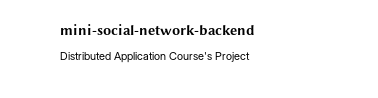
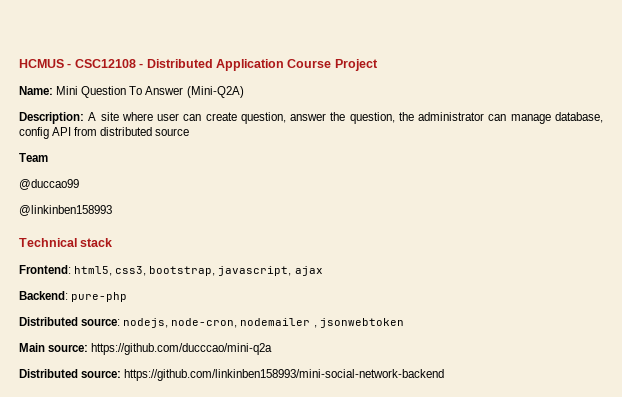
[60,24,255,36] [60,52,250,63] mini-social-network-backend // Distributed Application Course's Project -> [19,59,378,71] [19,86,244,98] [19,112,603,124] [19,127,190,139] [19,153,48,162] [19,179,79,190] [19,205,112,216] [19,238,113,247] [19,265,323,276] [19,291,128,302] [19,317,404,328] [19,343,273,355] [19,369,445,381] HCMUS - CSC12108 - Distributed Application Course Project // Name: Mini Question To Answer (Mini-Q2A) // Description: A site where user can create question, answer the question, the administrator can manage database, config API from distributed source // Team // @duccao99 // @linkinben158993 // Technical stack // Frontend: html5, css3, bootstrap, javascript, ajax // Backend: pure-php // Distributed source: nodejs, node-cron, nodemailer , jsonwebtoken // Main source: https://github.com/ducccao/mini-q2a // Distributed source: https://github.com/linkinben158993/mini-social-network-backend

